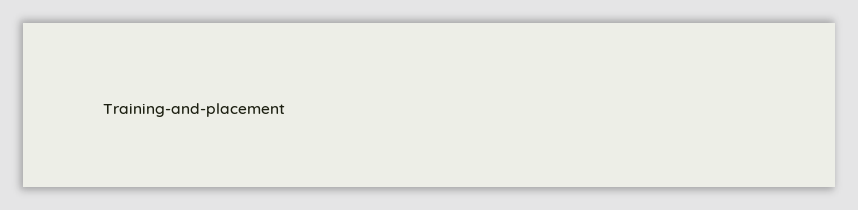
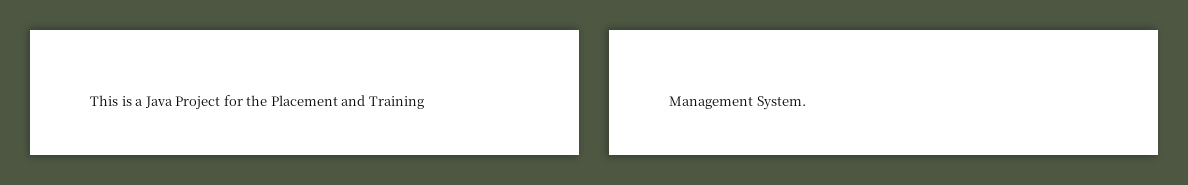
[103,103,285,117] Training-and-placement -> [90,95,806,110] This is a Java Project for the Placement and Training Management System.

